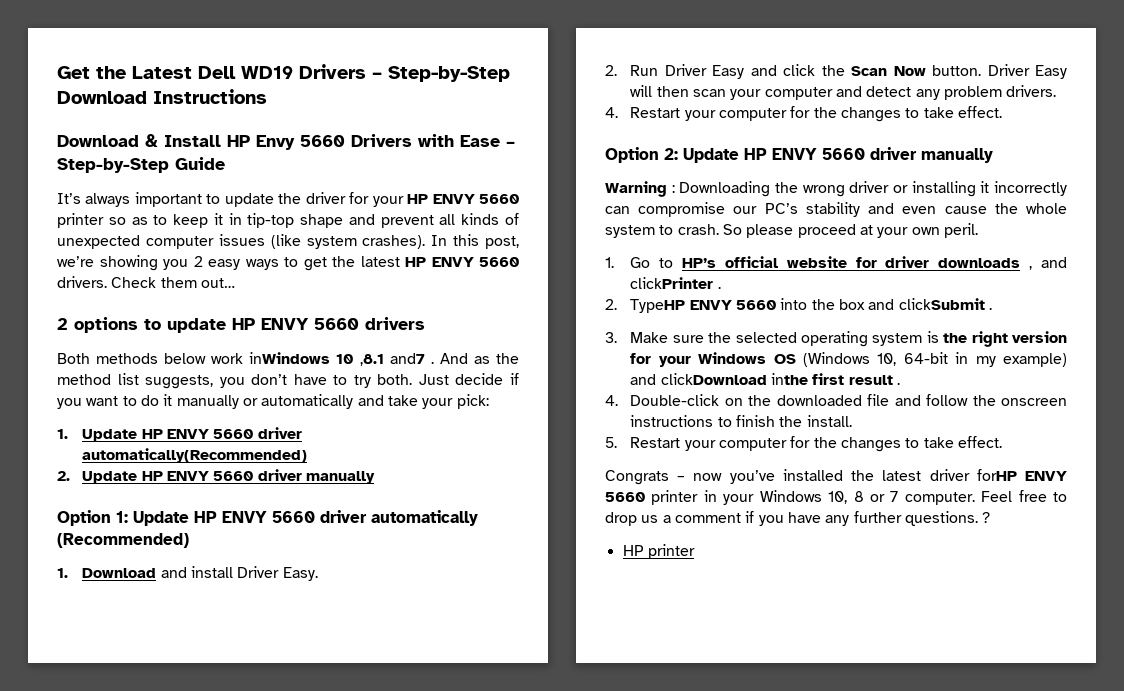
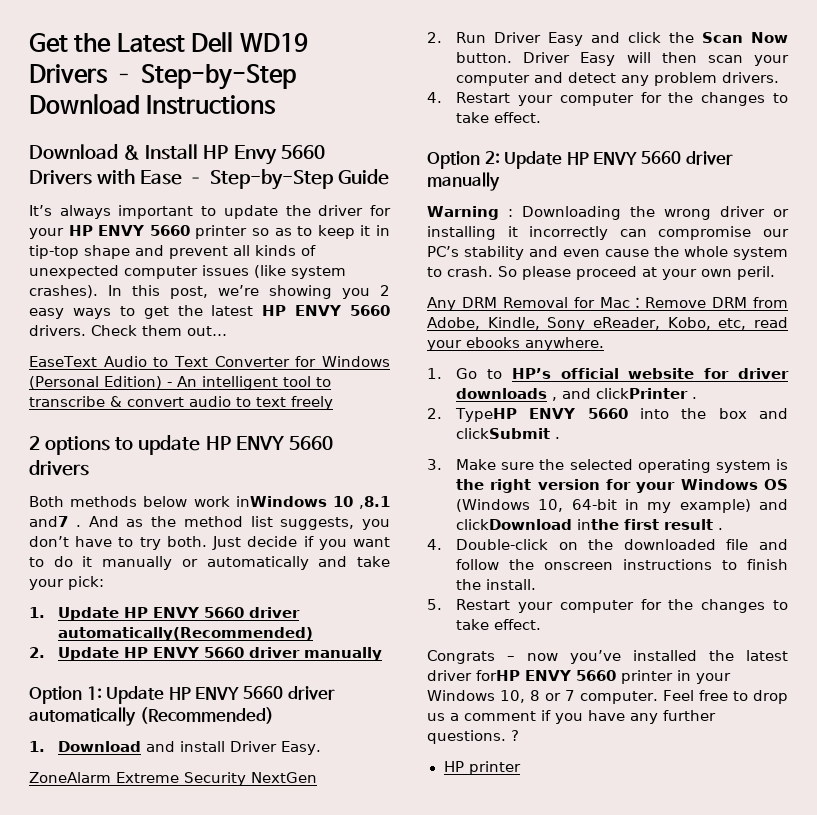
(235, 283) none -> [29,356,390,367] [29,376,331,390] [29,396,333,410] // EaseText Audio to Text Converter for Windows (Personal Edition) - An intelligent tool to transcribe & convert audio to text freely
(318, 574) none -> [29,772,317,786] // ZoneAlarm Extreme Security NextGen
(978, 230) none -> [427,297,788,311] [427,317,788,331] [427,337,604,351] // Any DRM Removal for Mac：Remove DRM from Adobe, Kindle, Sony eReader, Kobo, etc, read your ebooks anywhere.

